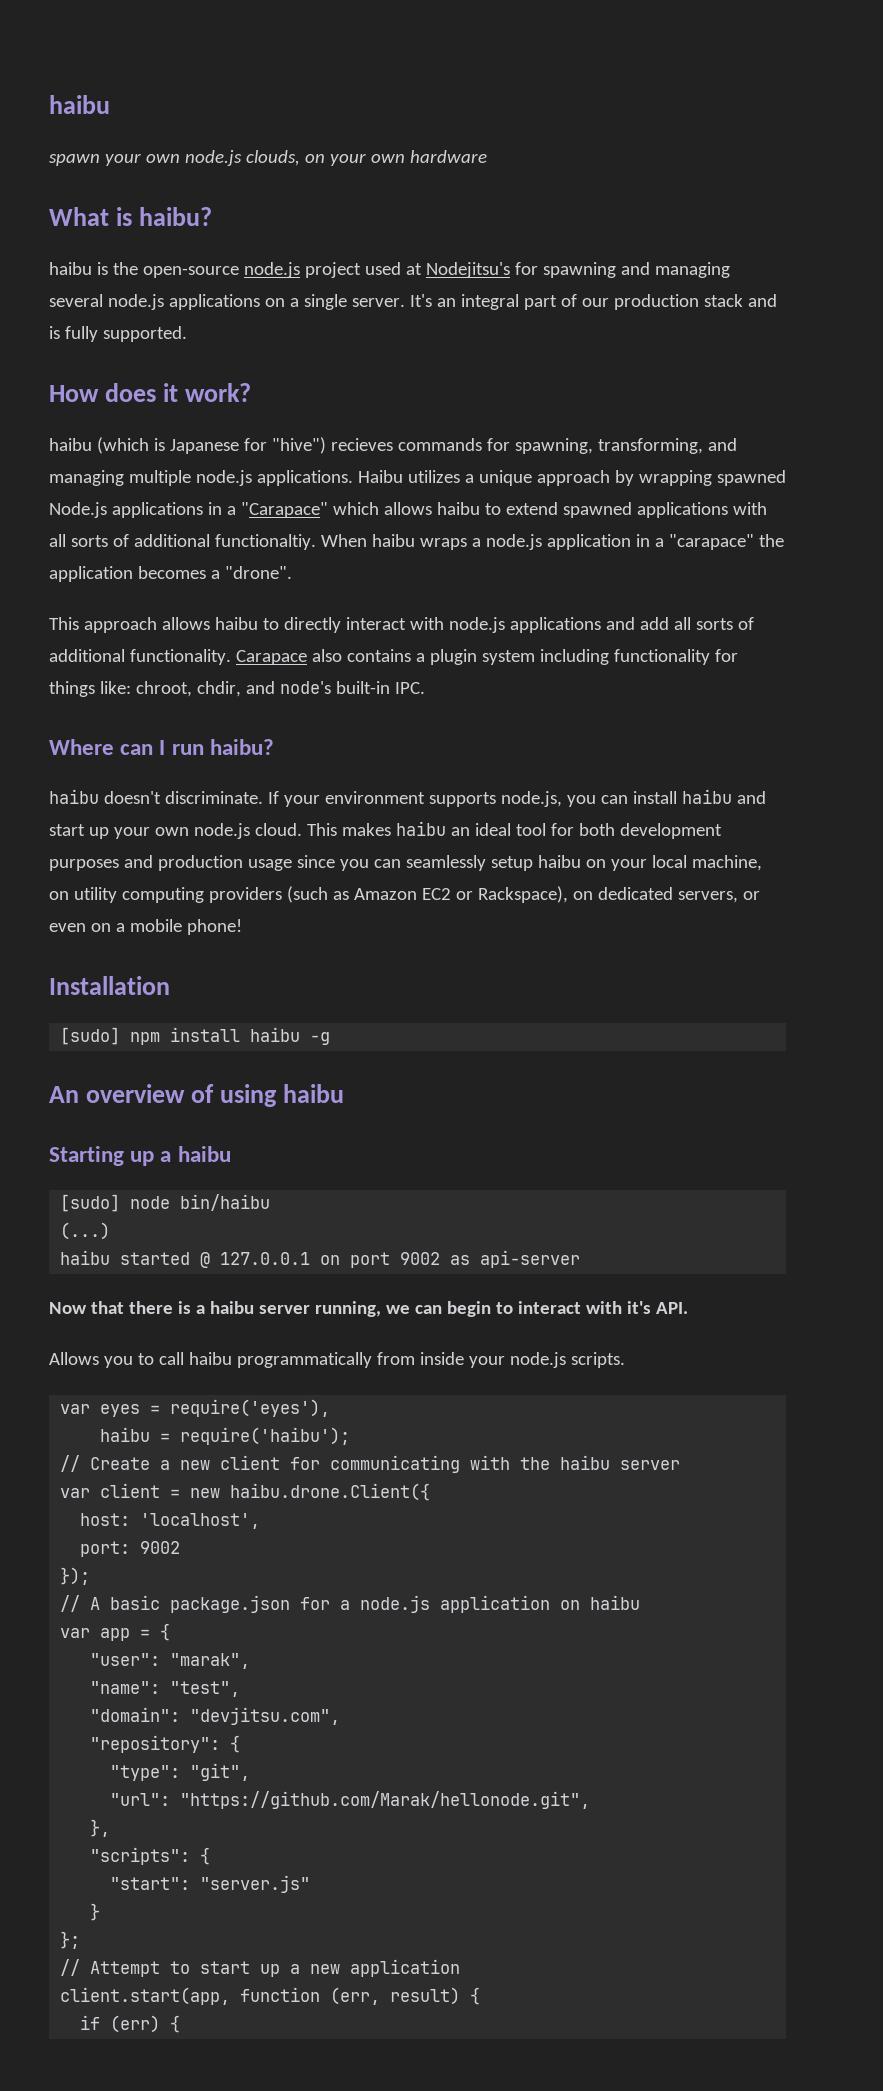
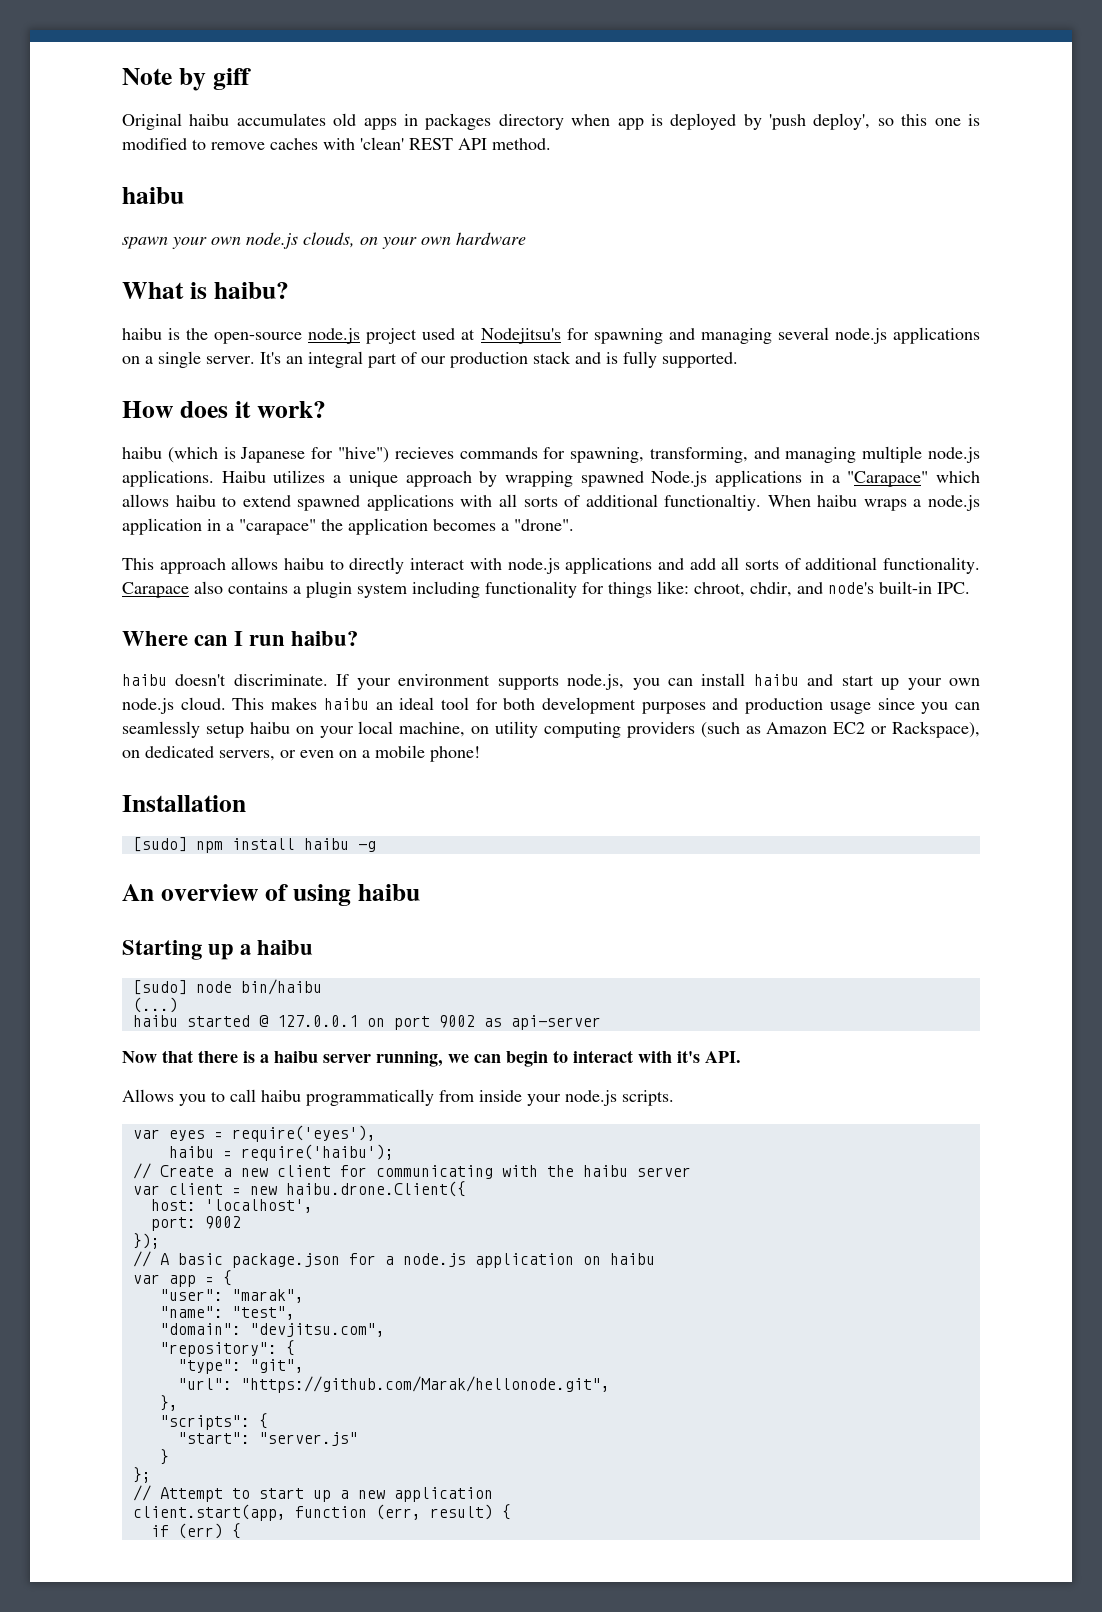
(49, 104) none -> [122,68,251,91] [122,113,981,130] [122,137,551,150] Note by giff // Original haibu accumulates old apps in packages directory when app is deployed by 'push deploy', so this one is modified to remove caches with 'clean' REST API method. //

